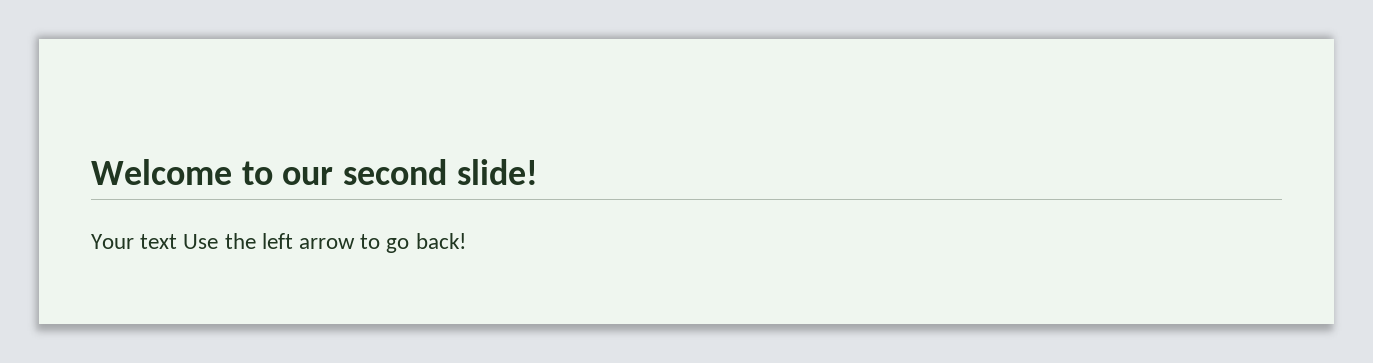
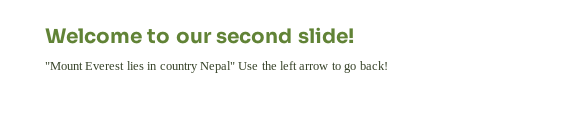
[91,234,178,249] Your text -> [45,61,235,73] "Mount Everest lies in country Nepal"

